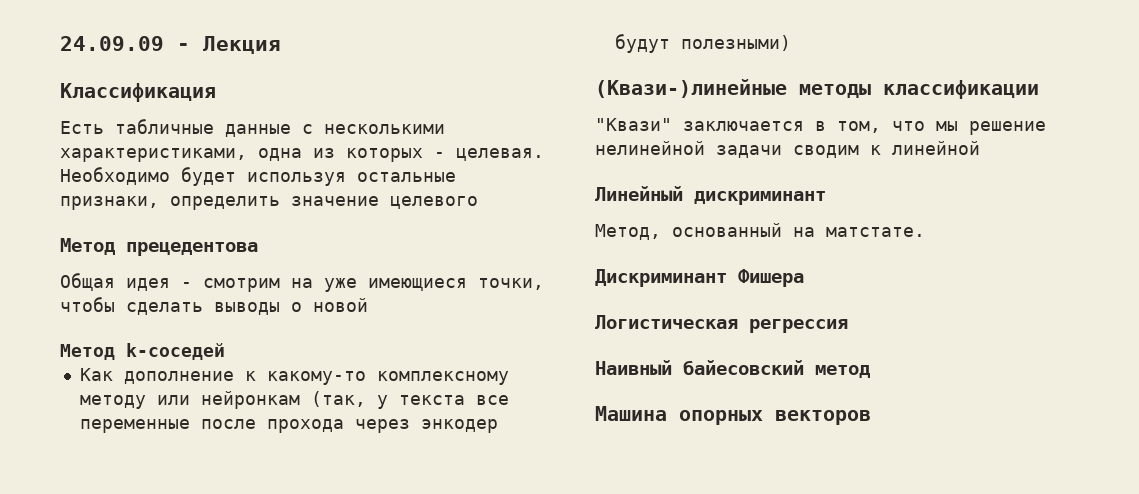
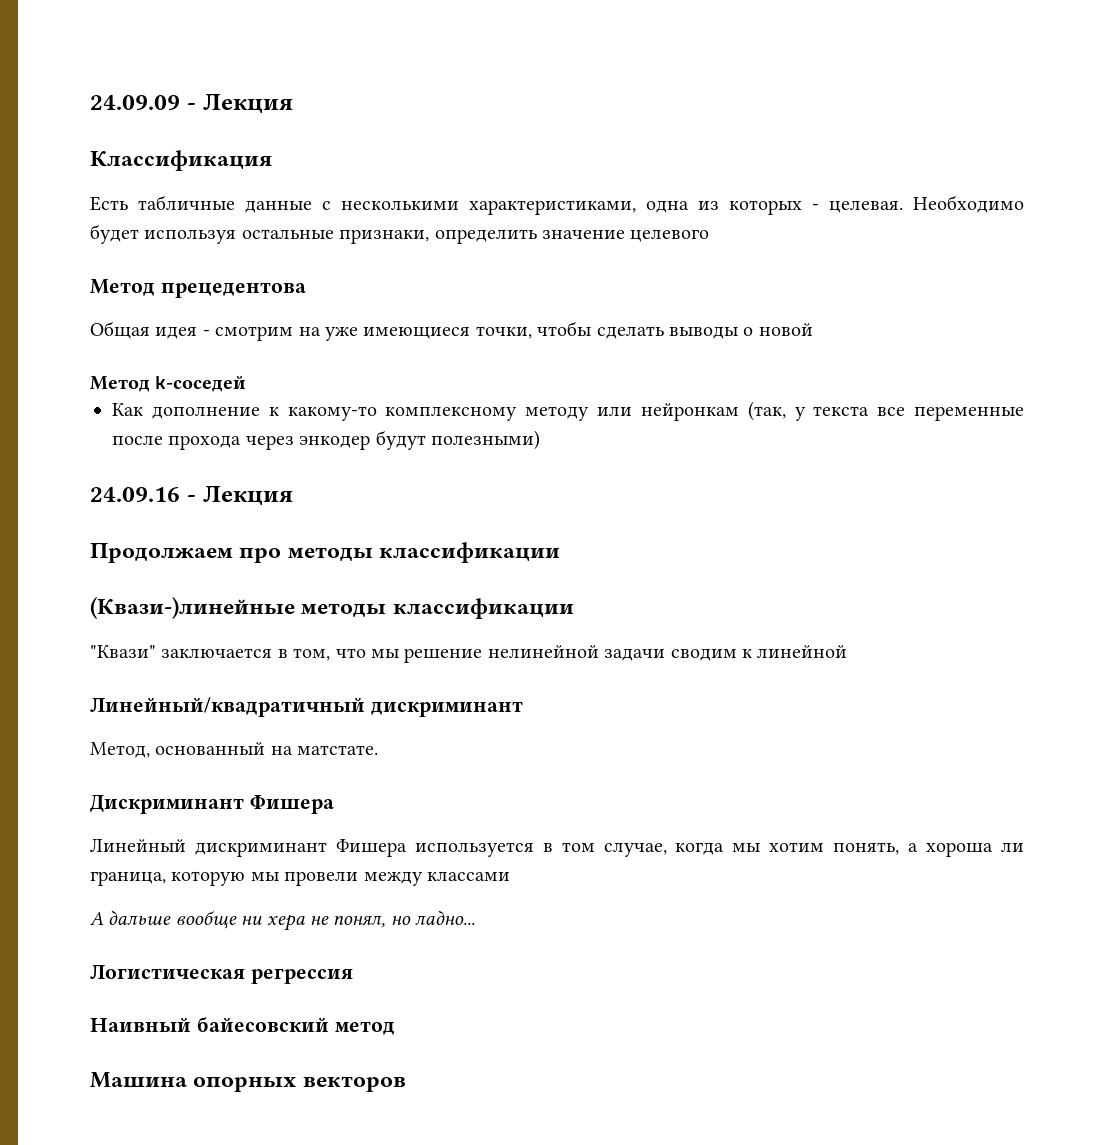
(791, 43) none -> [90,485,293,506] [90,542,561,563] // 24.09.16 - Лекция // Продолжаем про методы классификации
[595,186,683,201] Линейный -> [90,697,365,717] Линейный/квадратичный
(804, 278) none -> [90,838,1024,857] [90,871,510,886] [90,910,476,931] // Линейный дискриминант Фишера используется в том случае, когда мы хотим понять, а хороша ли граница, которую мы провели между классами // А дальше вообще ни хера не понял, но ладно...

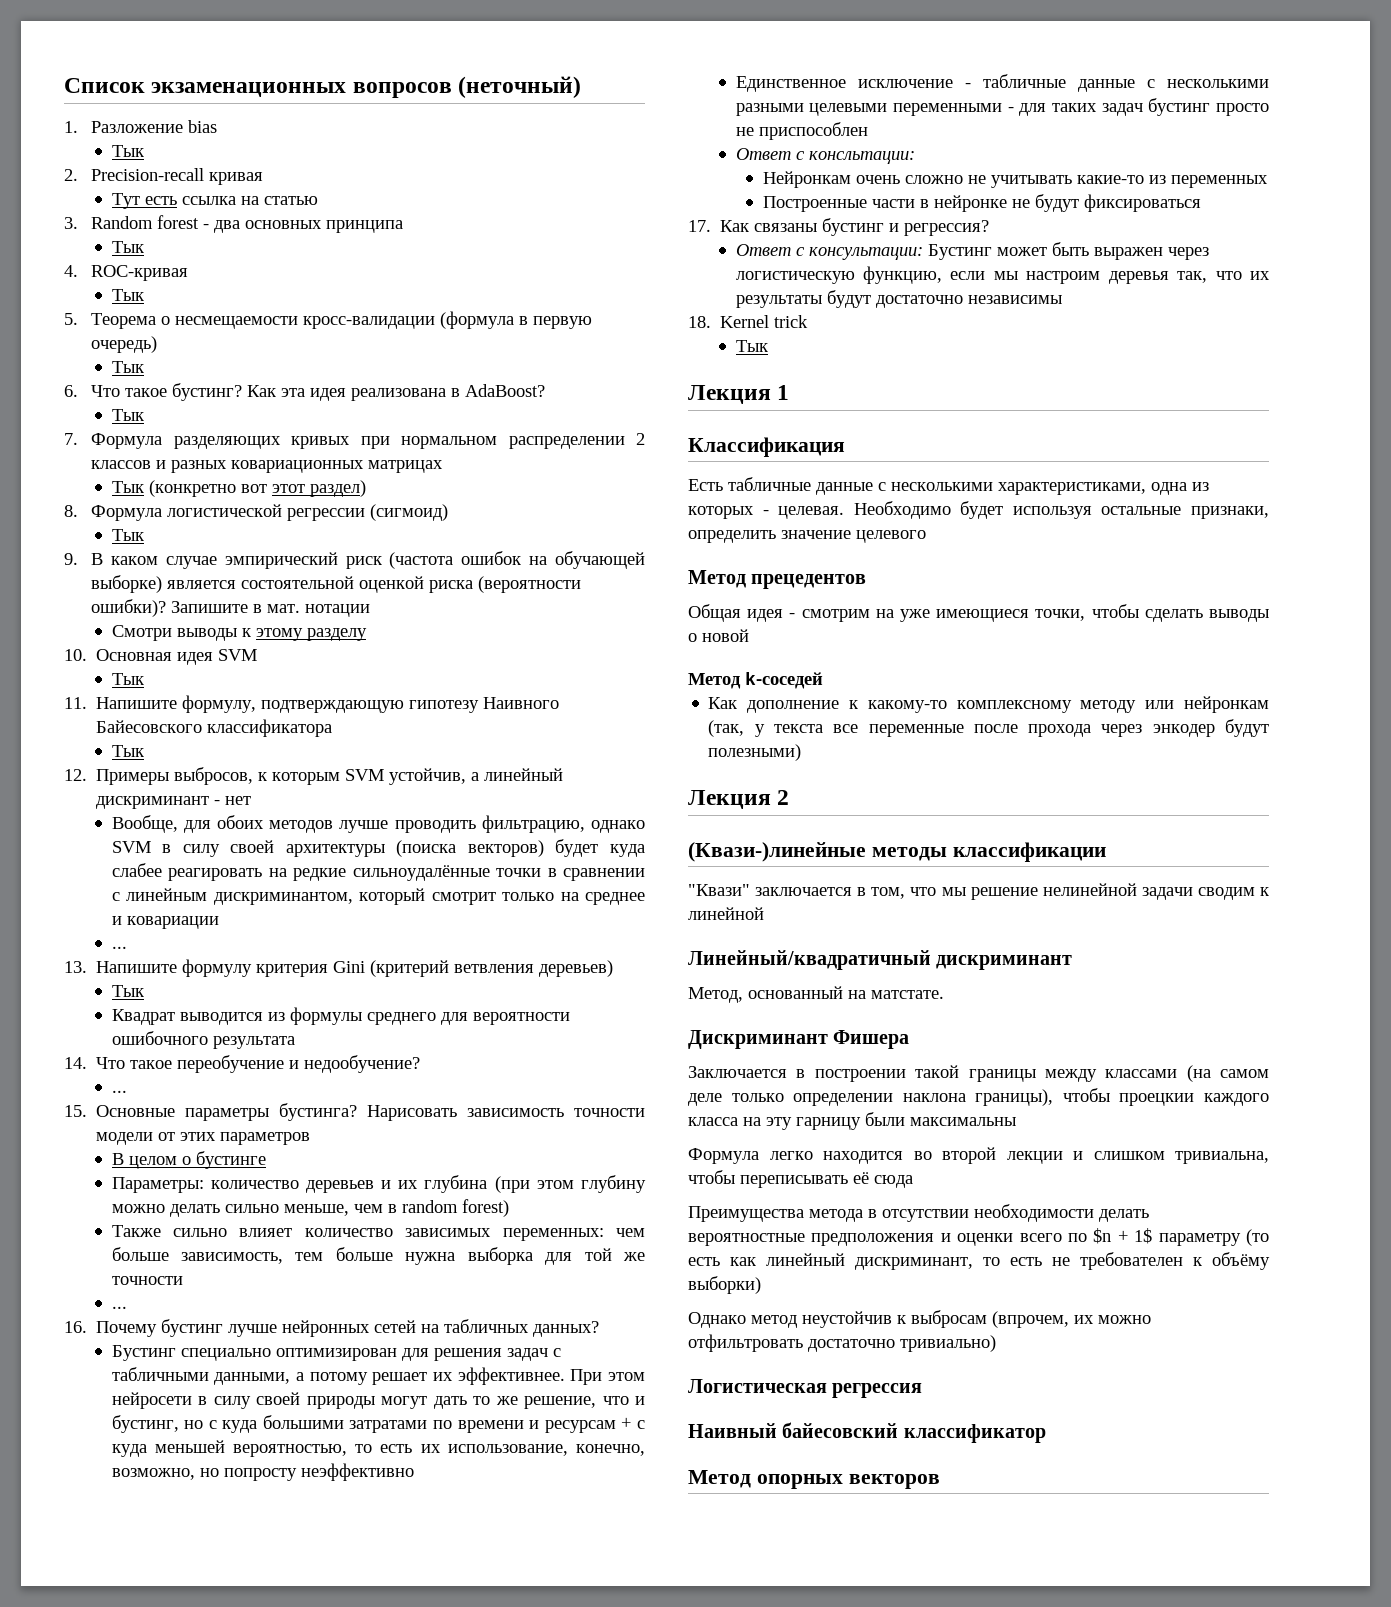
[90,93,293,114] 24.09.09 - Лекция -> [64,76,582,98] [64,120,218,133] [111,145,144,157] [64,168,264,185] [111,193,318,209] [64,215,404,233] [111,241,144,253] [64,265,189,281] [111,289,144,301] [64,311,593,329] [91,336,158,353] [111,361,144,373] [64,383,546,401] [111,409,144,421] [64,433,645,449] [91,460,444,473] [111,480,366,497] [64,504,449,521] [111,529,144,541] [64,551,645,569] [91,575,582,593] [91,599,371,617] [111,625,367,641] [64,649,258,665] [111,673,144,685] [64,695,560,713] [96,719,333,737] [111,745,144,757] [64,767,564,785] [96,796,252,809] [111,815,645,833] [111,839,646,857] [111,863,645,881] [111,888,646,905] [111,916,219,929] [111,946,127,949] [64,959,614,977] [111,985,144,997] [111,1007,570,1025] [111,1031,295,1049] [64,1055,421,1073] [111,1090,127,1093] [64,1103,645,1121] [96,1132,311,1145] [111,1151,266,1169] [111,1175,647,1193] [111,1199,509,1217] [111,1225,646,1241] [111,1247,646,1265] [111,1276,183,1285] [111,1306,127,1309] [64,1319,600,1337] [111,1345,561,1361] [111,1367,646,1385] [111,1392,645,1409] [111,1415,645,1433] [111,1440,646,1457] [111,1463,414,1481] [735,74,1269,92] [735,98,1269,116] [735,122,868,140] [735,148,915,164] [762,171,1268,188] [762,194,1201,212] [688,218,990,236] [735,242,1209,260] [735,266,1271,284] [735,290,1062,308] [688,315,809,328] [735,340,768,352] [688,385,790,404] Список экзаменационных вопросов (неточный) // 1. Разложение bias // Тык // 2. Precision-recall кривая // Тут есть ссылка на статью // 3. Random forest - два основных принципа // Тык // 4. ROC-кривая // Тык // 5. Теорема о несмещаемости кросс-валидации (формула в первую очередь) // Тык // 6. Что такое бустинг? Как эта идея реализована в AdaBoost? // Тык // 7. Формула разделяющих кривых при нормальном распределении 2 классов и разных ковариационных матрицах // Тык (конкретно вот этот раздел) // 8. Формула логистической регрессии (сигмоид) // Тык // 9. В каком случае эмпирический риск (частота ошибок на обучающей выборке) является состоятельной оценкой риска (вероятности ошибки)? Запишите в мат. нотации // Смотри выводы к этому разделу // 10. Основная идея SVM // Тык // 11. Напишите формулу, подтверждающую гипотезу Наивного Байесовского классификатора // Тык // 12. Примеры выбросов, к которым SVM устойчив, а линейный дискриминант - нет // Вообще, для обоих методов лучше проводить фильтрацию, однако SVM в силу своей архитектуры (поиска векторов) будет куда слабее реагировать на редкие сильноудалённые точки в сравнении с линейным дискриминантом, который смотрит только на среднее и ковариации // ... // 13. Напишите формулу критерия Gini (критерий ветвления деревьев) // Тык // Квадрат выводится из формулы среднего для вероятности ошибочного результата // 14. Что такое переобучение и недообучение? // ... // 15. Основные параметры бустинга? Нарисовать зависимость точности модели от этих параметров // В целом о бустинге // Параметры: количество деревьев и их глубина (при этом глубину можно делать сильно меньше, чем в random forest) // Также сильно влияет количество зависимых переменных: чем больше зависимость, тем больше нужна выборка для той же точности // ... // 16. Почему бустинг лучше нейронных сетей на табличных данных? // Бустинг специально оптимизирован для решения задач с табличными данными, а потому решает их эффективнее. При этом нейросети в силу своей природы могут дать то же решение, что и бустинг, но с куда большими затратами по времени и ресурсам + с куда меньшей вероятностью, то есть их использование, конечно, возможно, но попросту неэффективно // Единственное исключение - табличные данные с несколькими разными целевыми переменными - для таких задач бустинг просто не приспособлен // Ответ с консльтации: // Нейронкам очень сложно не учитывать какие-то из переменных // Построенные части в нейронке не будут фиксироваться // 17. Как связаны бустинг и регрессия? // Ответ с консультации: Бустинг может быть выражен через логистическую функцию, если мы настроим деревья так, что их результаты будут достаточно независимы // 18. Kernel trick // Тык // Лекция 1
[160,282,306,298] прецедентова -> [751,574,867,589] прецедентов
[90,485,293,506] [90,542,561,563] 24.09.16 - Лекция // Продолжаем про методы классификации -> [688,790,790,809] Лекция 2
[90,838,1024,857] [90,871,510,886] [90,910,476,931] Линейный дискриминант Фишера используется в том случае, когда мы хотим понять, а хороша ли граница, которую мы провели между классами // А дальше вообще ни хера не понял, но ладно... -> [688,1065,1269,1082] [688,1088,1269,1106] [688,1112,1016,1130] [688,1147,1269,1164] [688,1170,913,1188] [688,1204,1149,1222] [688,1228,1269,1246] [688,1252,1270,1270] [688,1276,761,1294] [688,1310,1151,1328] [688,1334,996,1352] Заключается в построении такой границы между классами (на самом деле только определении наклона границы), чтобы проецкии каждого класса на эту гарницу были максимальны // Формула легко находится во второй лекции и слишком тривиальна, чтобы переписывать её сюда // Преимущества метода в отсутствии необходимости делать вероятностные предположения и оценки всего по $n + 1$ параметру (то есть как линейный дискриминант, то есть не требователен к объёму выборки) // Однако метод неустойчив к выбросам (впрочем, их можно отфильтровать достаточно тривиально)
[334,1021,395,1035] [90,1072,187,1088] метод // Машина -> [903,1424,1046,1443] [688,1470,751,1488] классификатор // Метод

